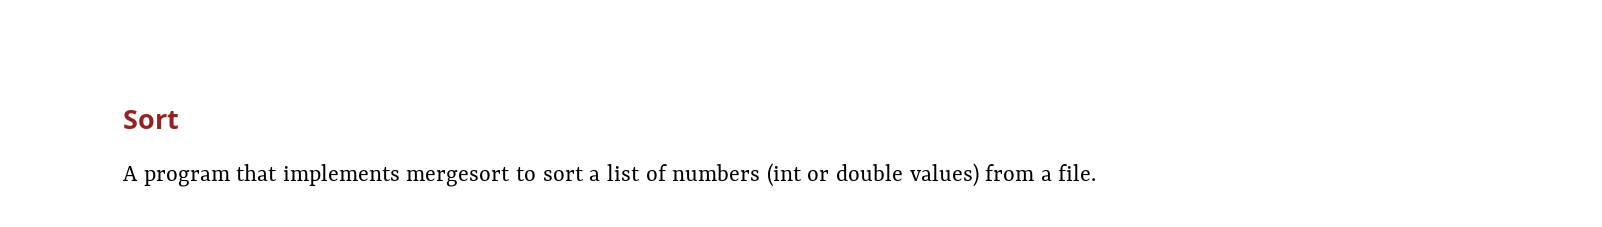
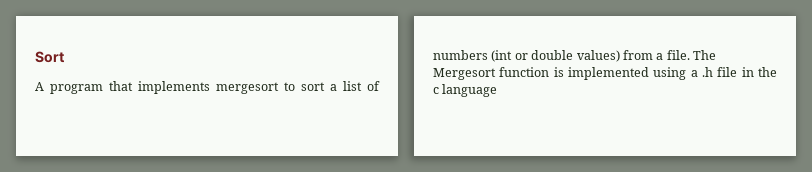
(1097, 172) none -> [693,50,716,60] [433,67,777,80] [433,84,498,97] The Mergesort function is implemented using a .h file in the c language

